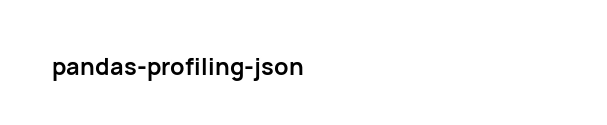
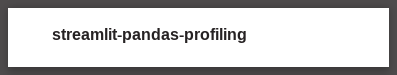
[51,57,305,82] pandas-profiling-json -> [52,28,247,43] streamlit-pandas-profiling

